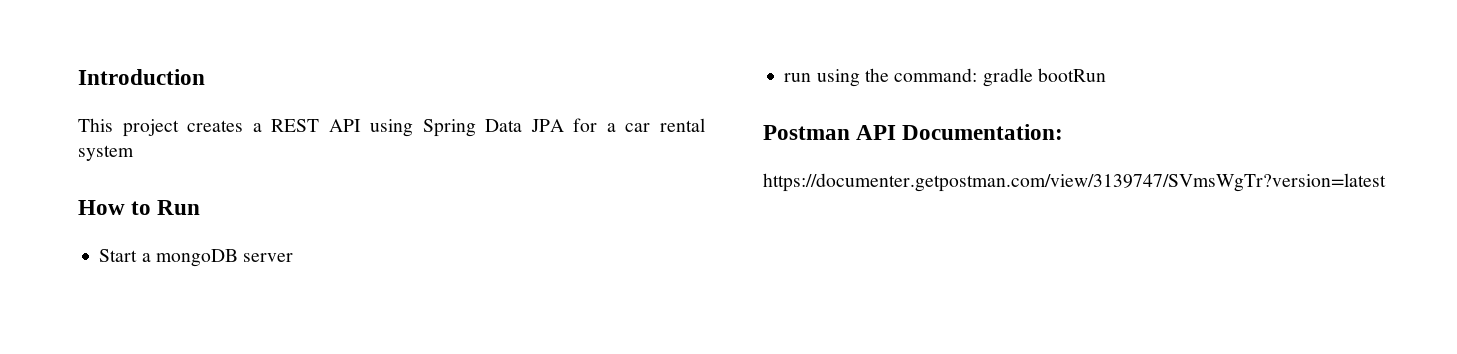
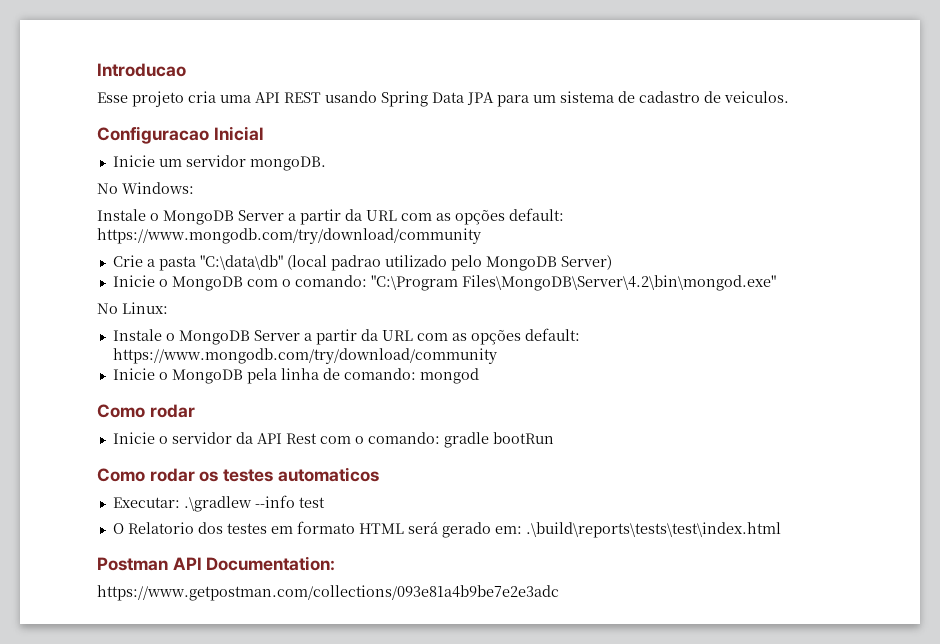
[78,69,205,85] [78,118,706,137] [78,145,134,161] [78,200,201,215] [99,249,294,267] [784,68,1106,87] Introduction // This project creates a REST API using Spring Data JPA for a car rental system // How to Run // Start a mongoDB server // run using the command: gradle bootRun -> [97,63,186,77] [97,91,789,107] [97,126,264,144] [112,155,326,171] [97,182,194,194] [97,208,564,225] [97,228,481,244] [112,255,612,271] [112,275,776,291] [97,302,168,314] [112,328,580,345] [112,348,497,364] [112,368,479,384] [97,404,195,418] [112,432,554,448] [97,467,379,482] [112,495,325,512] [112,521,781,538] Introducao // Esse projeto cria uma API REST usando Spring Data JPA para um sistema de cadastro de veiculos. // Configuracao Inicial // Inicie um servidor mongoDB. // No Windows: // Instale o MongoDB Server a partir da URL com as opções default: https://www.mongodb.com/try/download/community // Crie a pasta "C:\data\db" (local padrao utilizado pelo MongoDB Server) // Inicie o MongoDB com o comando: "C:\Program Files\MongoDB\Server\4.2\bin\mongod.exe" // No Linux: // Instale o MongoDB Server a partir da URL com as opções default: https://www.mongodb.com/try/download/community // Inicie o MongoDB pela linha de comando: mongod // Como rodar // Inicie o servidor da API Rest com o comando: gradle bootRun // Como rodar os testes automaticos // Executar: .\gradlew --info test // O Relatorio dos testes em formato HTML será gerado em: .\build\reports\tests\test\index.html
[763,173,1386,192] https://documenter.getpostman.com/view/3139747/SVmsWgTr?version=latest -> [97,585,559,601] https://www.getpostman.com/collections/093e81a4b9be7e2e3adc

